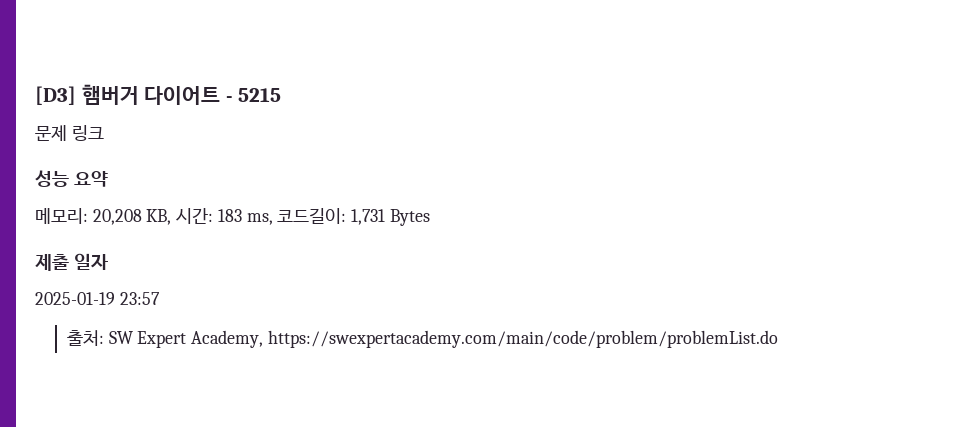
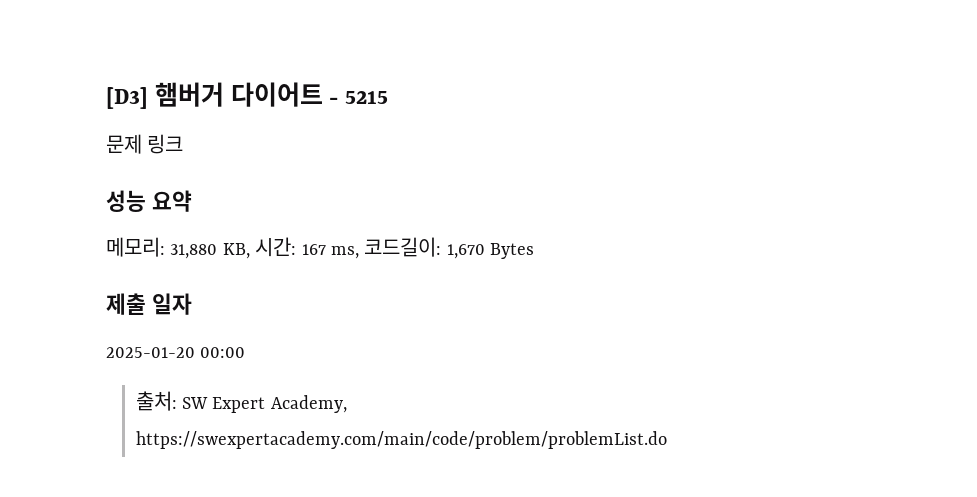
[92,209,142,225] 20,208 -> [170,244,218,259] 31,880
[217,209,242,222] 183 -> [301,244,326,255] 167
[351,209,386,225] 1,731 -> [446,244,485,259] 1,670
[35,292,160,305] 2025-01-19 23:57 -> [106,347,246,358] 2025-01-20 00:00

